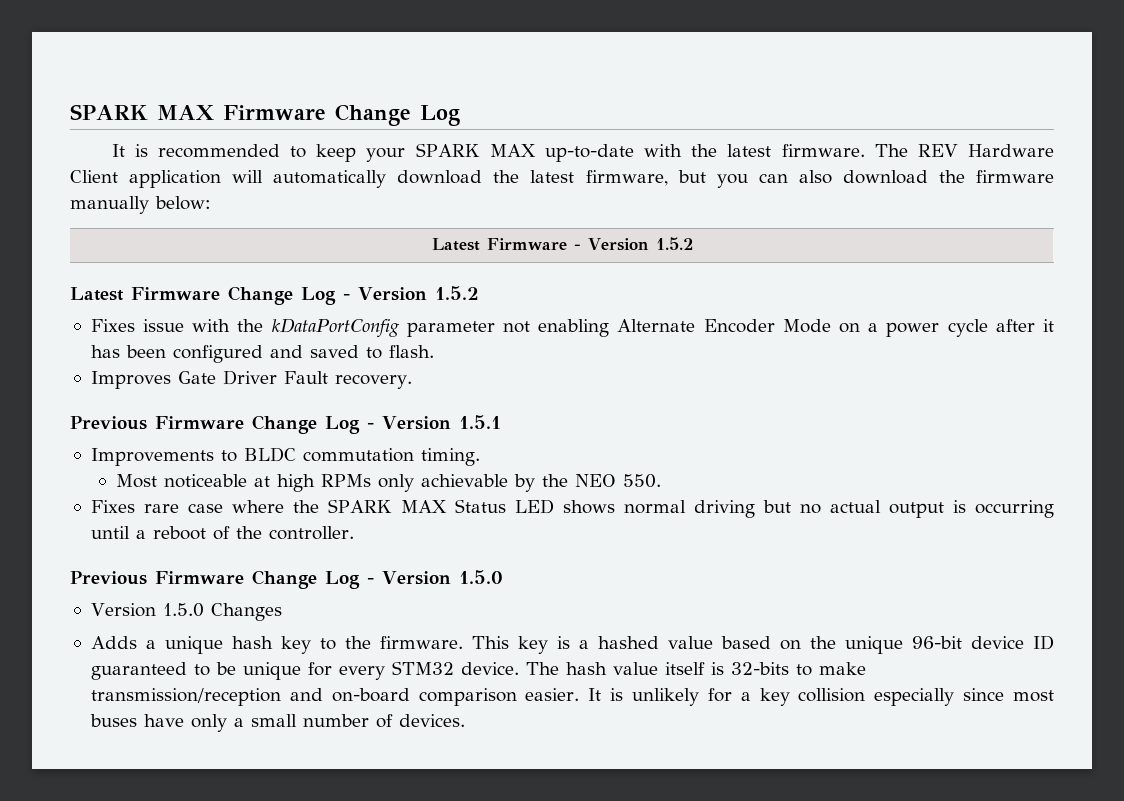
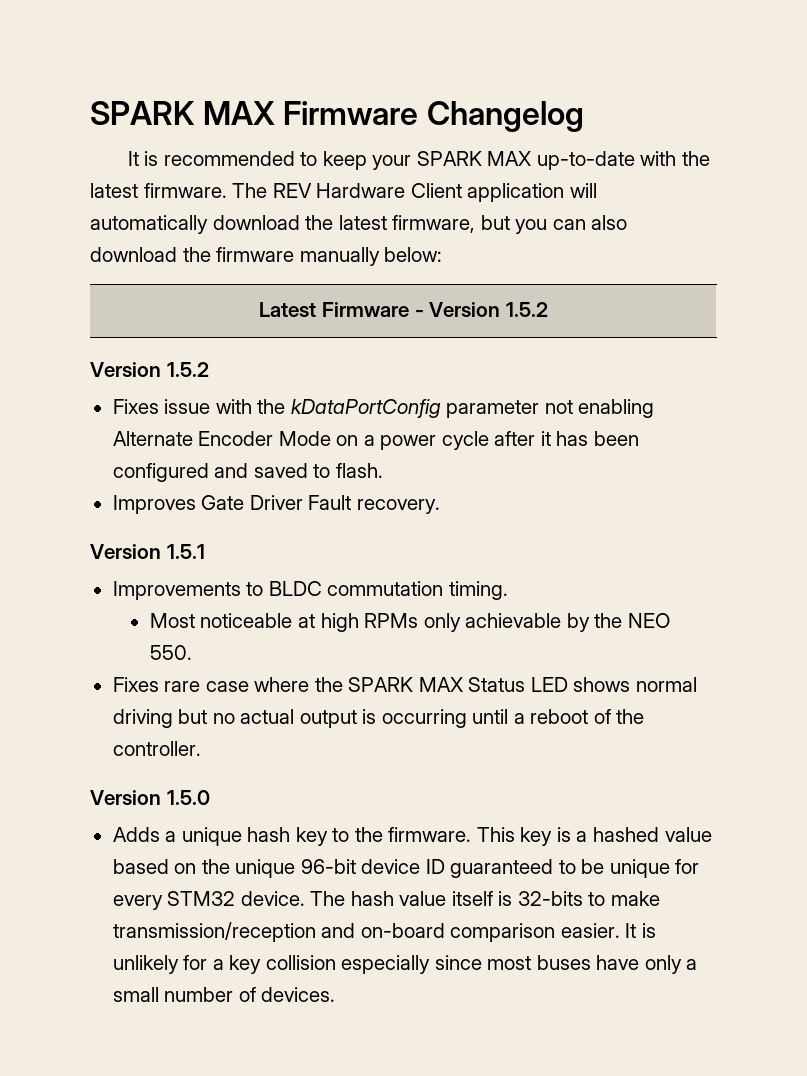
[334,104,460,126] Change Log -> [426,101,584,132] Changelog
[70,286,350,305] Latest Firmware Change Log - -> (548, 309) none
[70,415,374,434] Previous Firmware Change Log - -> (440, 506) none
[70,570,503,589] [90,603,282,621] Previous Firmware Change Log - Version 1.5.0 // Version 1.5.0 Changes -> [90,790,210,805] Version 1.5.0

